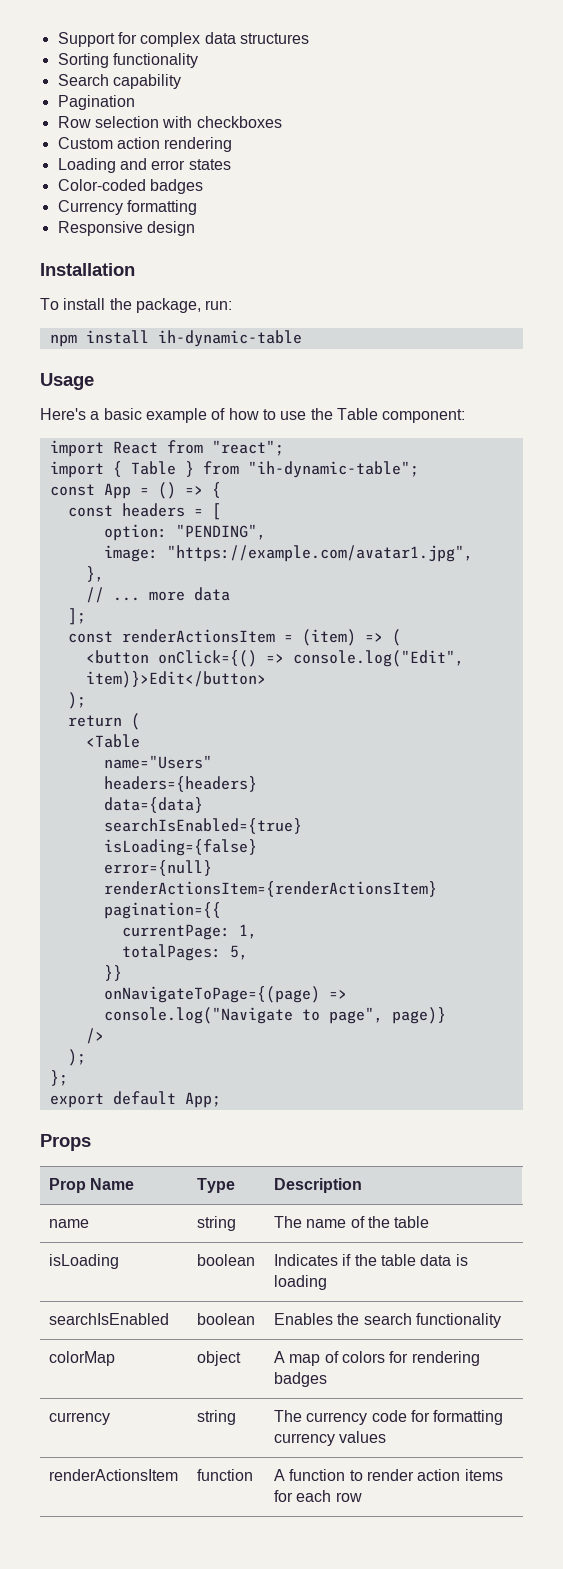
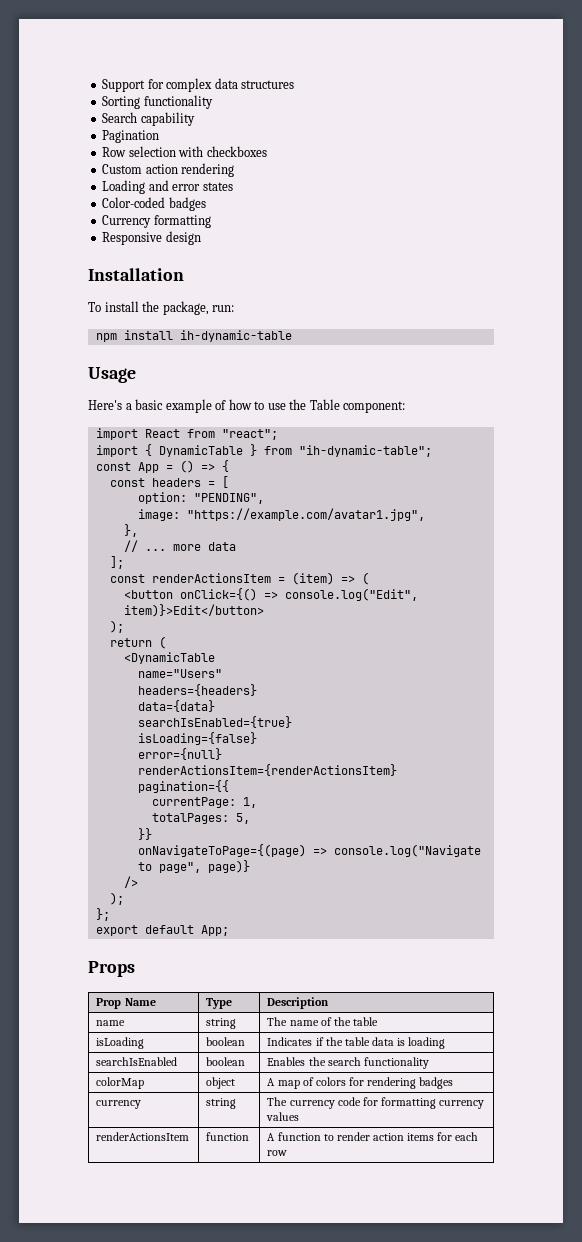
[130,461,176,475] Table -> [158,445,243,457] DynamicTable
[85,734,140,748] <Table -> [123,652,215,664] <DynamicTable

